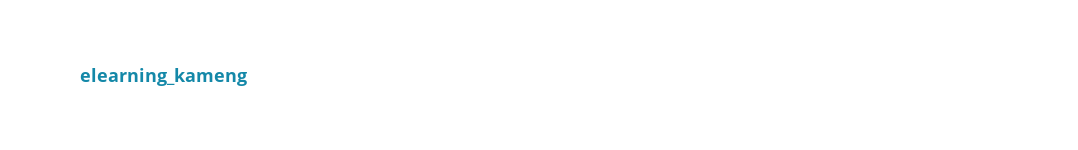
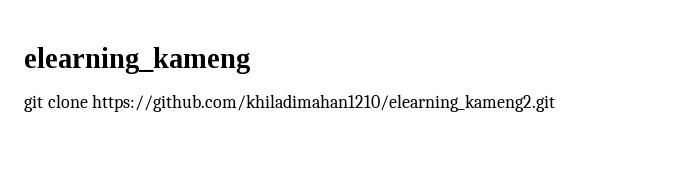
(247, 77) none -> [24,94,556,112] // git clone https://github.com/khiladimahan1210/elearning_kameng2.git

